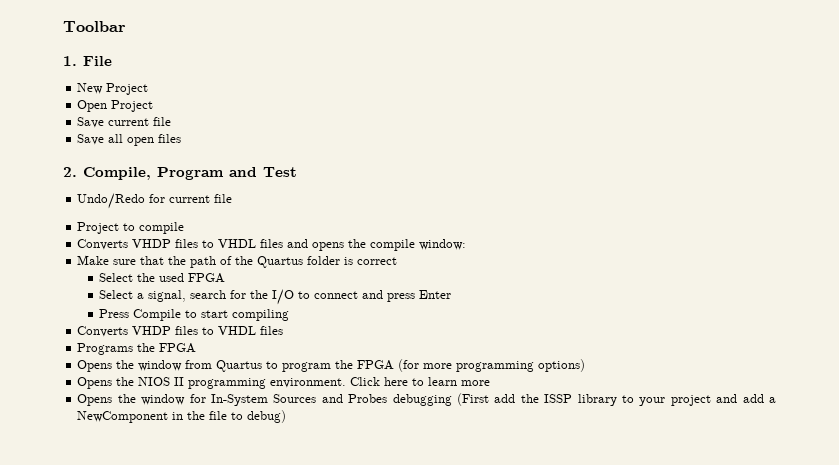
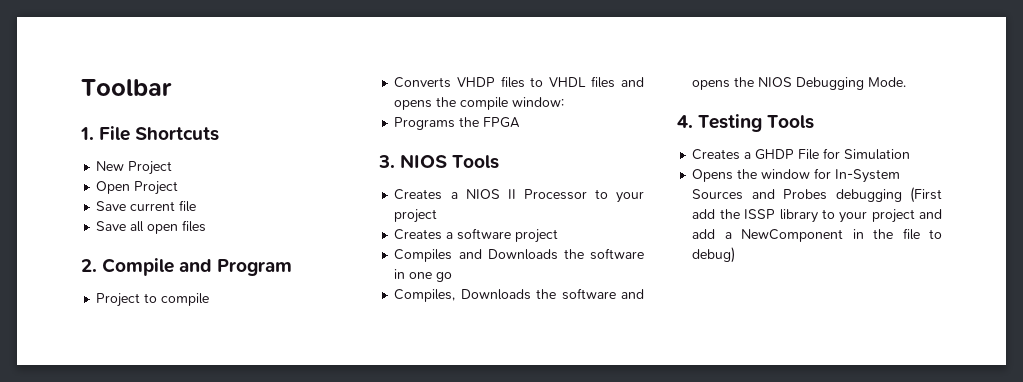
(112, 61) none -> [135,127,220,141] Shortcuts
[83,167,151,180] Compile, -> [102,258,213,276] Compile and
[229,167,297,177] [77,193,233,209] and Test // Undo/Redo for current file -> (293, 267) none
[77,255,398,268] [99,273,226,283] [99,289,452,305] [99,309,290,321] [77,326,284,337] [77,343,197,355] [77,359,586,372] [77,377,491,389] Make sure that the path of the Quartus folder is correct // Select the used FPGA // Select a signal, search for the I/O to connect and press Enter // Press Compile to start compiling // Converts VHDP files to VHDL files // Programs the FPGA // Opens the window from Quartus to program the FPGA (for more programming options) // Opens the NIOS II programming environment. Click here to learn more -> [394,117,521,130] [378,154,500,169] [394,189,644,203] [394,209,438,223] [394,228,559,243] [394,248,644,262] [394,269,453,282] [394,288,644,302] [692,77,907,90] [677,114,815,132] [692,148,911,160] Programs the FPGA // 3. NIOS Tools // Creates a NIOS II Processor to your project // Creates a software project // Compiles and Downloads the software in one go // Compiles, Downloads the software and opens the NIOS Debugging Mode. // 4. Testing Tools // Creates a GHDP File for Simulation

